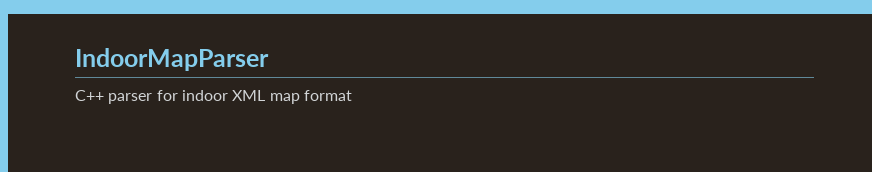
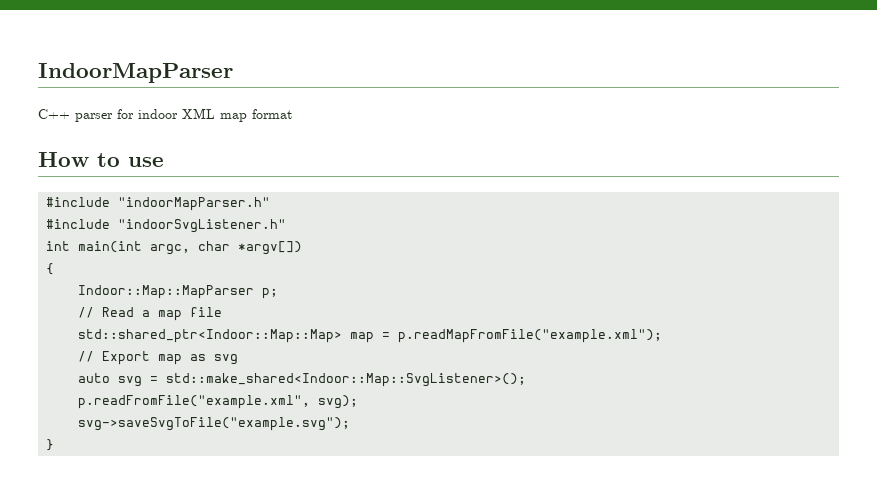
(352, 95) none -> [38,152,164,167] [46,197,271,211] [46,219,287,233] [46,241,303,255] [46,263,55,275] [78,285,279,299] [78,307,223,321] [78,329,663,343] [78,351,239,365] [78,373,527,387] [78,395,359,409] [78,417,351,431] [46,439,55,451] // How to use // #include "indoorMapParser.h" // #include "indoorSvgListener.h" // int main(int argc, char *argv[]) // { // Indoor::Map::MapParser p; // // Read a map file // std::shared_ptr<Indoor::Map::Map> map = p.readMapFromFile("example.xml"); // // Export map as svg // auto svg = std::make_shared<Indoor::Map::SvgListener>(); // p.readFromFile("example.xml", svg); // svg->saveSvgToFile("example.svg"); // }

